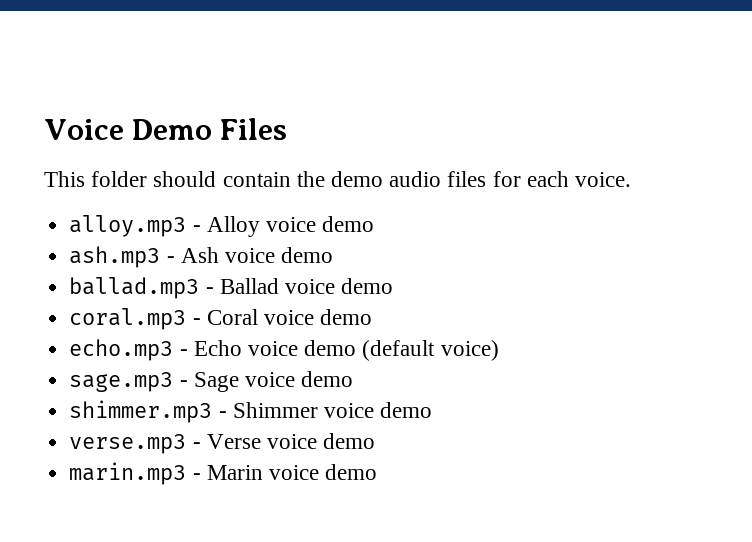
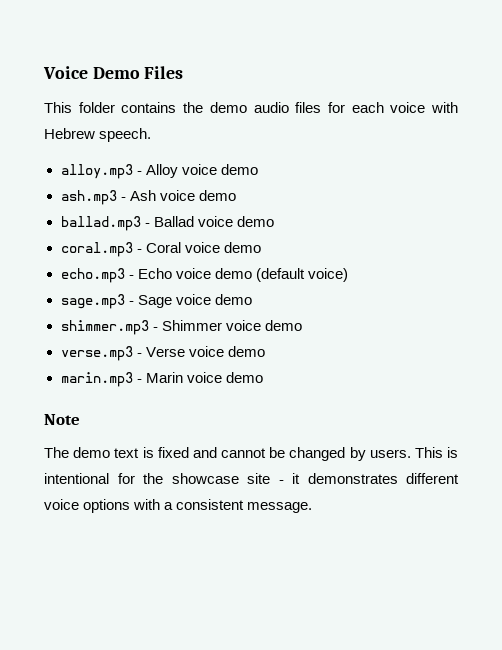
[153,171,291,187] should contain -> [121,102,177,113] contains
[575,172,632,187] voice. -> [390,102,458,113] [44,128,152,142] voice with Hebrew speech.
(378, 472) none -> [44,414,80,425] [44,447,459,461] [44,473,459,484] [44,499,313,513] // Note // The demo text is fixed and cannot be changed by users. This is intentional for the showcase site - it demonstrates different voice options with a consistent message.

